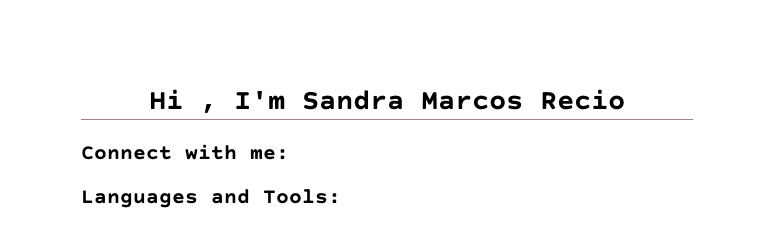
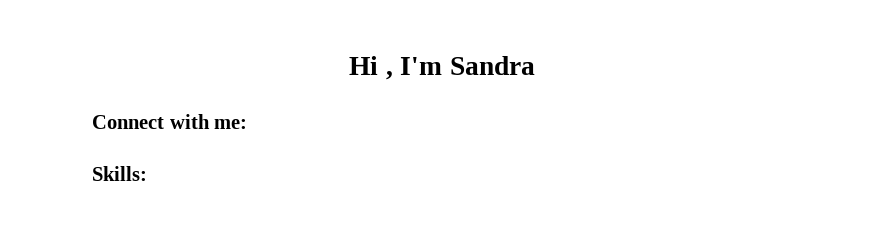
[421,89,625,110] Marcos Recio -> (535, 65) none
[81,189,341,208] Languages and Tools: -> [92,166,147,181] Skills:

